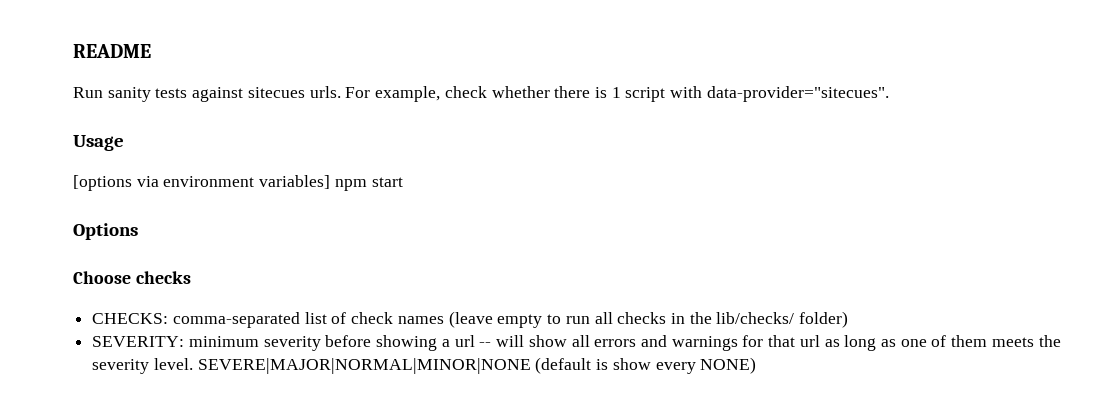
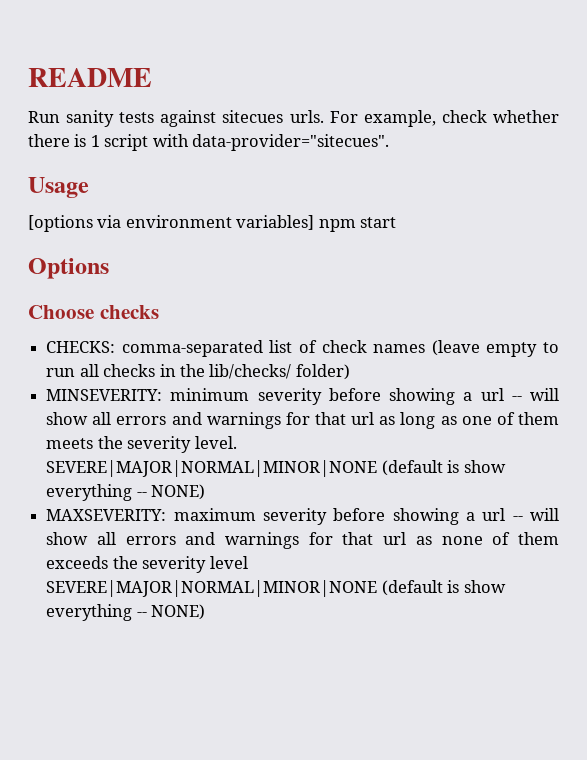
[92,336,185,347] SEVERITY: -> [46,389,163,401] MINSEVERITY:
[655,357,757,374] every NONE) -> [46,484,206,501] [46,508,559,525] [46,532,559,549] [46,556,248,573] [46,580,506,597] [46,604,206,621] everything -- NONE) // MAXSEVERITY: maximum severity before showing a url -- will show all errors and warnings for that url as none of them exceeds the severity level SEVERE|MAJOR|NORMAL|MINOR|NONE (default is show everything -- NONE)

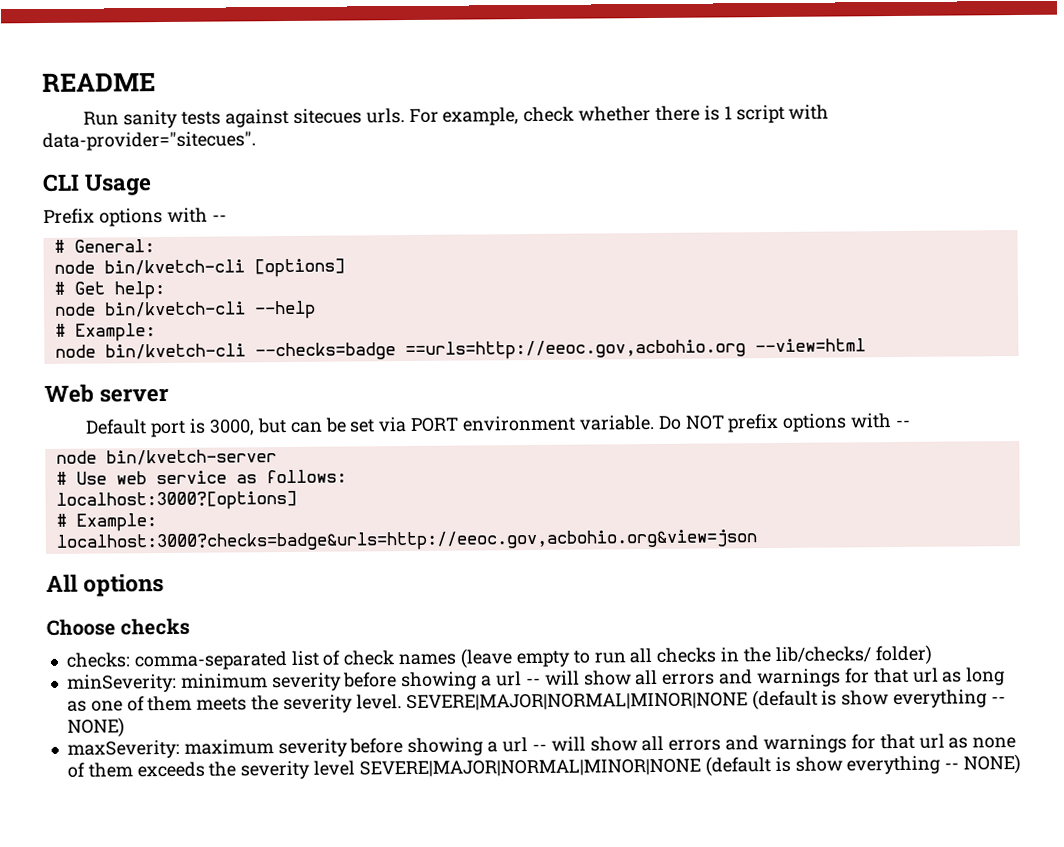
(390, 142) none -> [42,173,80,193] CLI
[28,215,397,232] [28,258,109,279] [options via environment variables] npm start // Options -> [43,207,227,227] [53,239,155,253] [53,258,345,278] [53,281,165,300] [53,300,316,320] [54,323,156,342] [54,338,866,361] [44,383,170,403] [85,413,912,438] [55,449,277,466] [55,469,347,485] [55,490,297,511] [55,513,157,532] [55,529,758,553] [46,573,165,597] Prefix options with -- // # General: // node bin/kvetch-cli [options] // # Get help: // node bin/kvetch-cli --help // # Example: // node bin/kvetch-cli --checks=badge ==urls=http://eeoc.gov,acbohio.org --view=html // Web server // Default port is 3000, but can be set via PORT environment variable. Do NOT prefix options with -- // node bin/kvetch-server // # Use web service as follows: // localhost:3000?[options] // # Example: // localhost:3000?checks=badge&urls=http://eeoc.gov,acbohio.org&view=json // All options
[46,341,116,353] CHECKS: -> [65,652,130,668] checks:
[46,389,163,401] MINSEVERITY: -> [66,673,177,693] minSeverity:
[46,509,167,521] MAXSEVERITY: -> [66,739,180,759] maxSeverity:

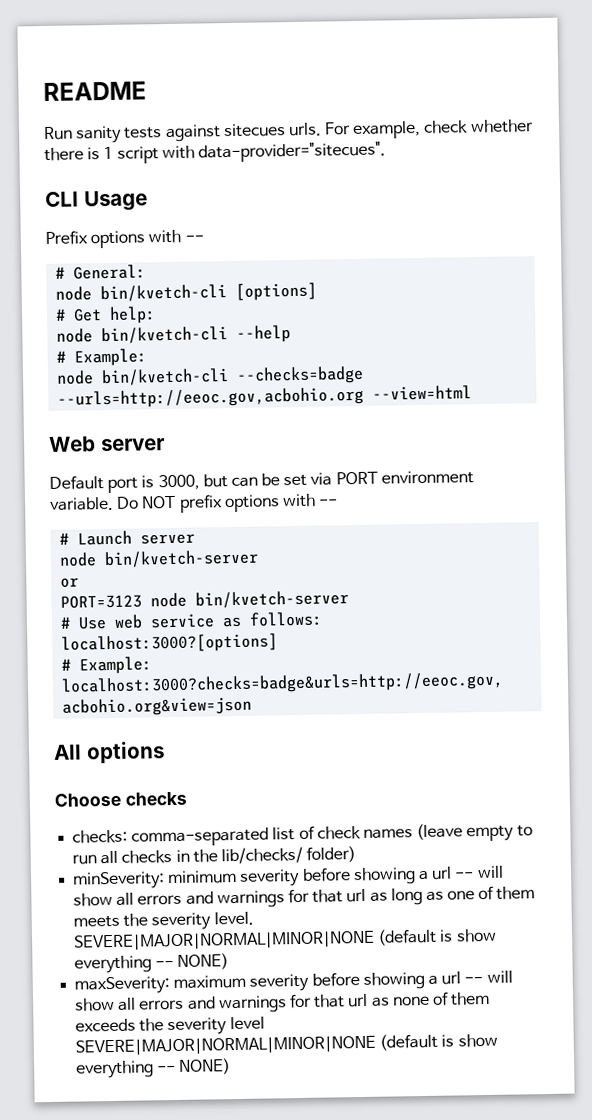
[404,339,746,361] ==urls=http://eeoc.gov,acbohio.org -> [57,386,365,409] --urls=http://eeoc.gov,acbohio.org
(912, 423) none -> [59,530,196,546] [59,549,260,569] [60,577,80,588] [60,594,143,609] # Launch server // node bin/kvetch-server // or // PORT=3123

